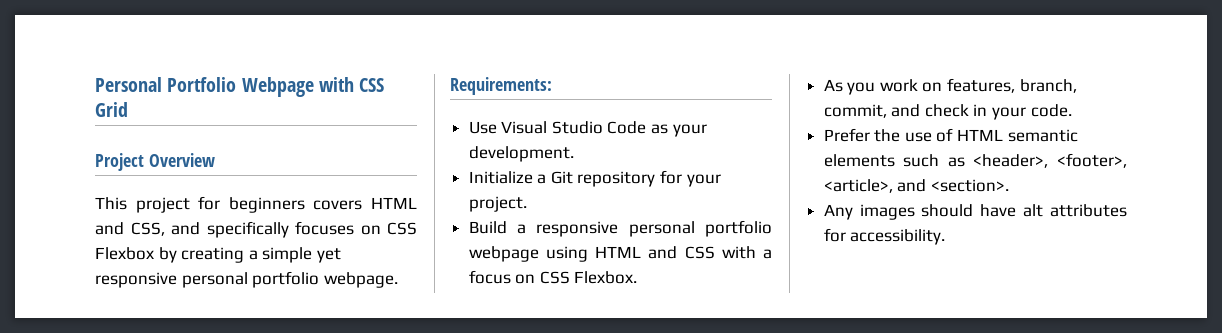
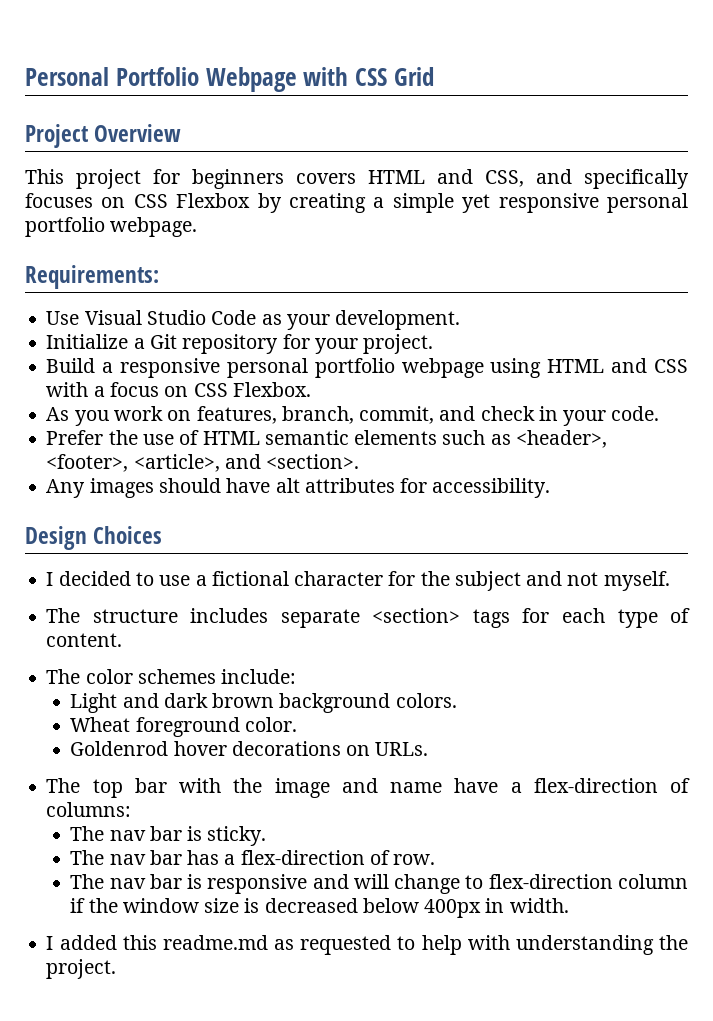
(946, 237) none -> [25,526,163,550] [46,571,670,591] [46,608,691,628] [46,633,123,647] [46,669,297,684] [70,693,457,713] [70,717,297,737] [70,741,429,756] [46,778,691,798] [46,802,132,817] [70,826,267,846] [70,850,436,865] [70,874,688,894] [70,898,569,918] [46,935,688,955] [46,959,117,979] // Design Choices // I decided to use a fictional character for the subject and not myself. // The structure includes separate <section> tags for each type of content. // The color schemes include: // Light and dark brown background colors. // Wheat foreground color. // Goldenrod hover decorations on URLs. // The top bar with the image and name have a flex-direction of columns: // The nav bar is sticky. // The nav bar has a flex-direction of row. // The nav bar is responsive and will change to flex-direction column if the window size is decreased below 400px in width. // I added this readme.md as requested to help with understanding the project.

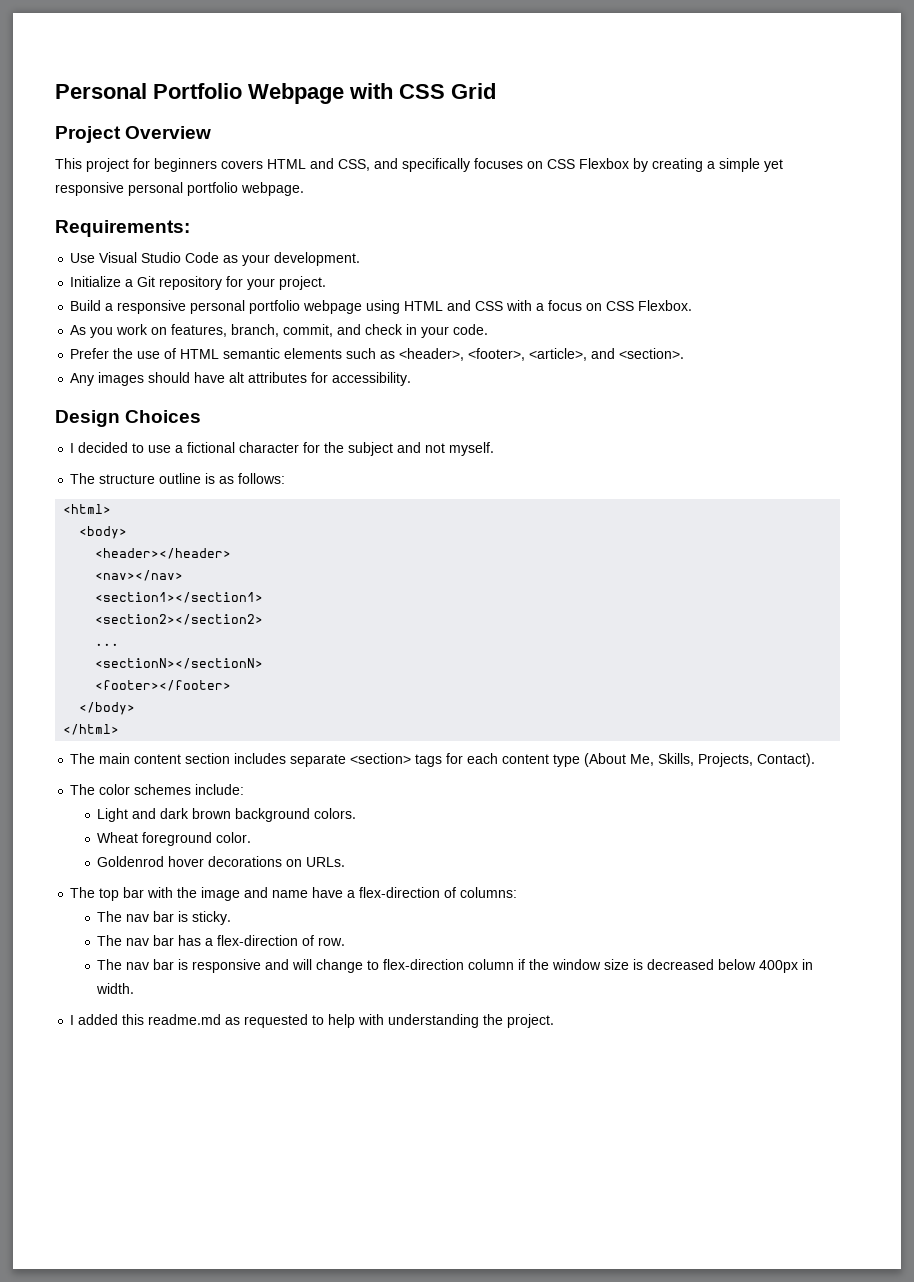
(178, 616) none -> [159,473,286,484] [63,504,112,514] [79,526,128,539] [95,548,232,559] [95,570,184,581] [95,592,264,603] [95,614,264,625] [95,643,120,646] [95,658,264,669] [95,680,232,691] [79,702,136,715] [63,724,120,735] [70,753,231,764] outline is as follows: // <html> // <body> // <header></header> // <nav></nav> // <section1></section1> // <section2></section2> // ... // <sectionN></sectionN> // <footer></footer> // </body> // </html> // The main content section
[617,608,691,628] [46,633,123,647] type of content. -> [502,753,816,767] content type (About Me, Skills, Projects, Contact).

